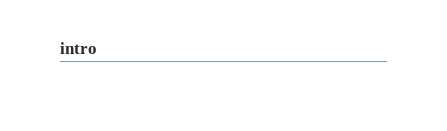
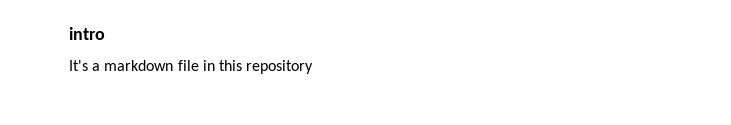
(97, 48) none -> [69,60,314,74] // It's a markdown file in this repository

